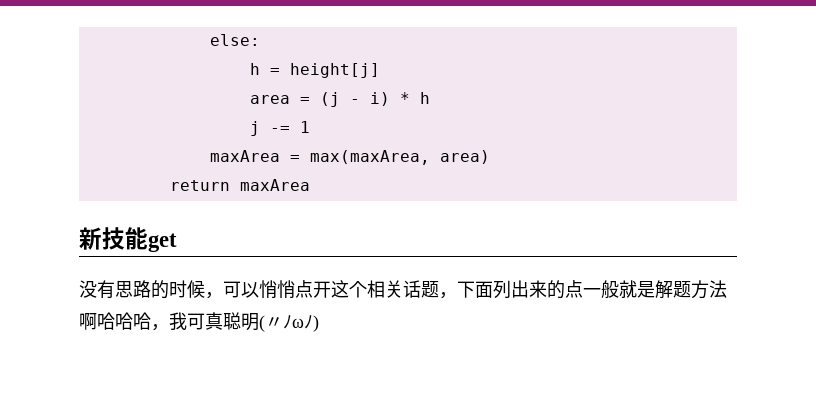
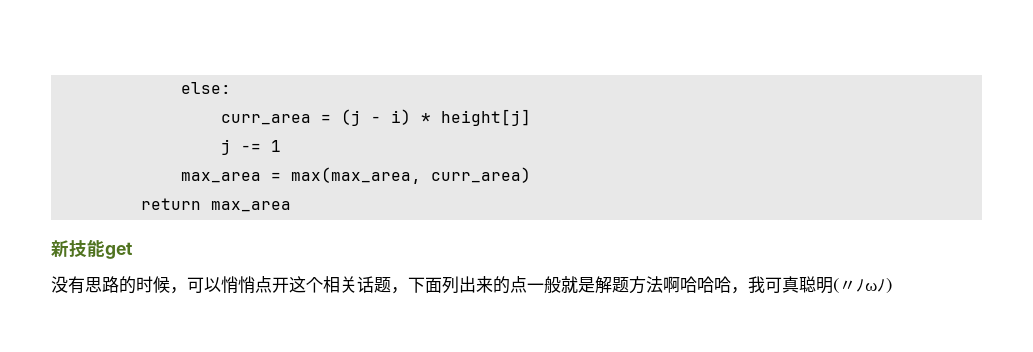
[249,63,380,78] [249,95,290,104] h = height[j] // area -> [221,114,312,125] curr_area
[419,92,430,104] h -> [441,109,532,126] height[j]
[209,150,490,165] maxArea = max(maxArea, area) -> [181,167,532,184] max_area = max(max_area, curr_area)
[239,179,310,191] maxArea -> [211,201,292,212] max_area

